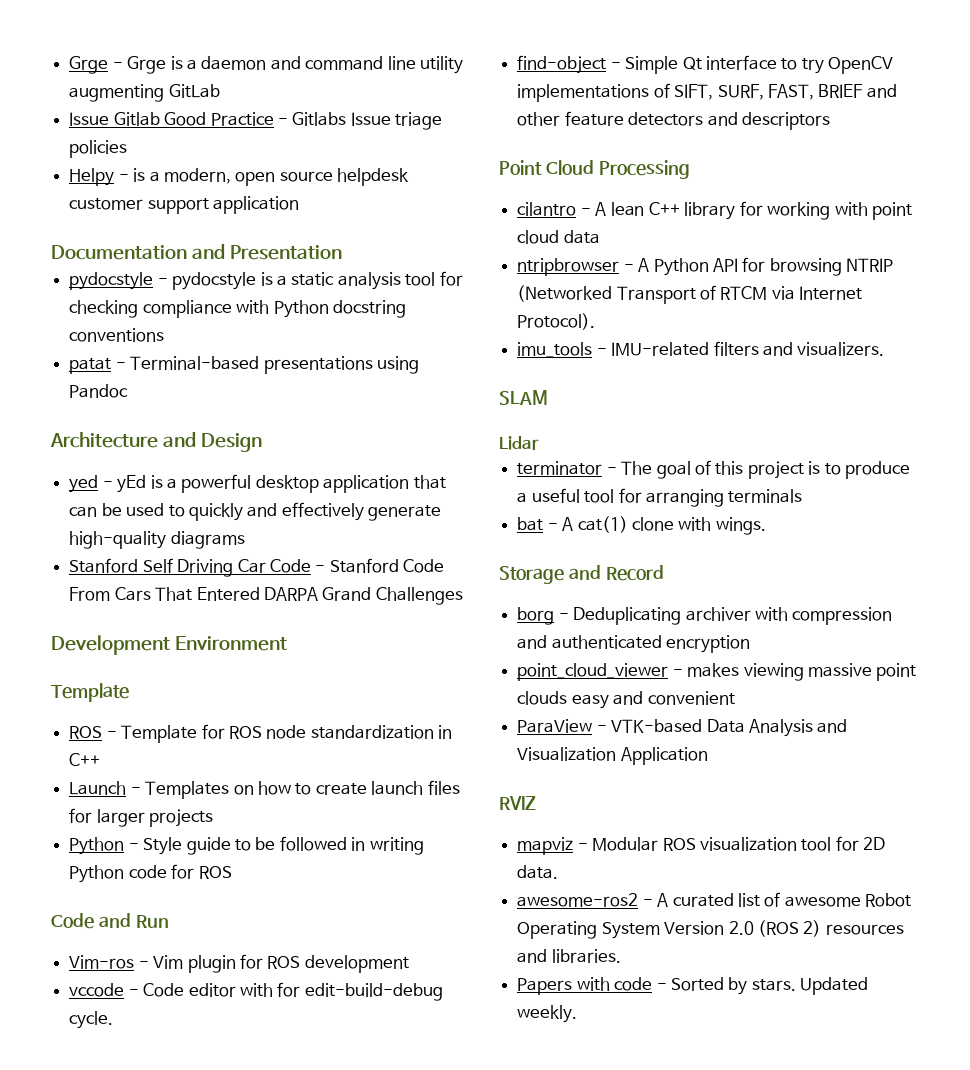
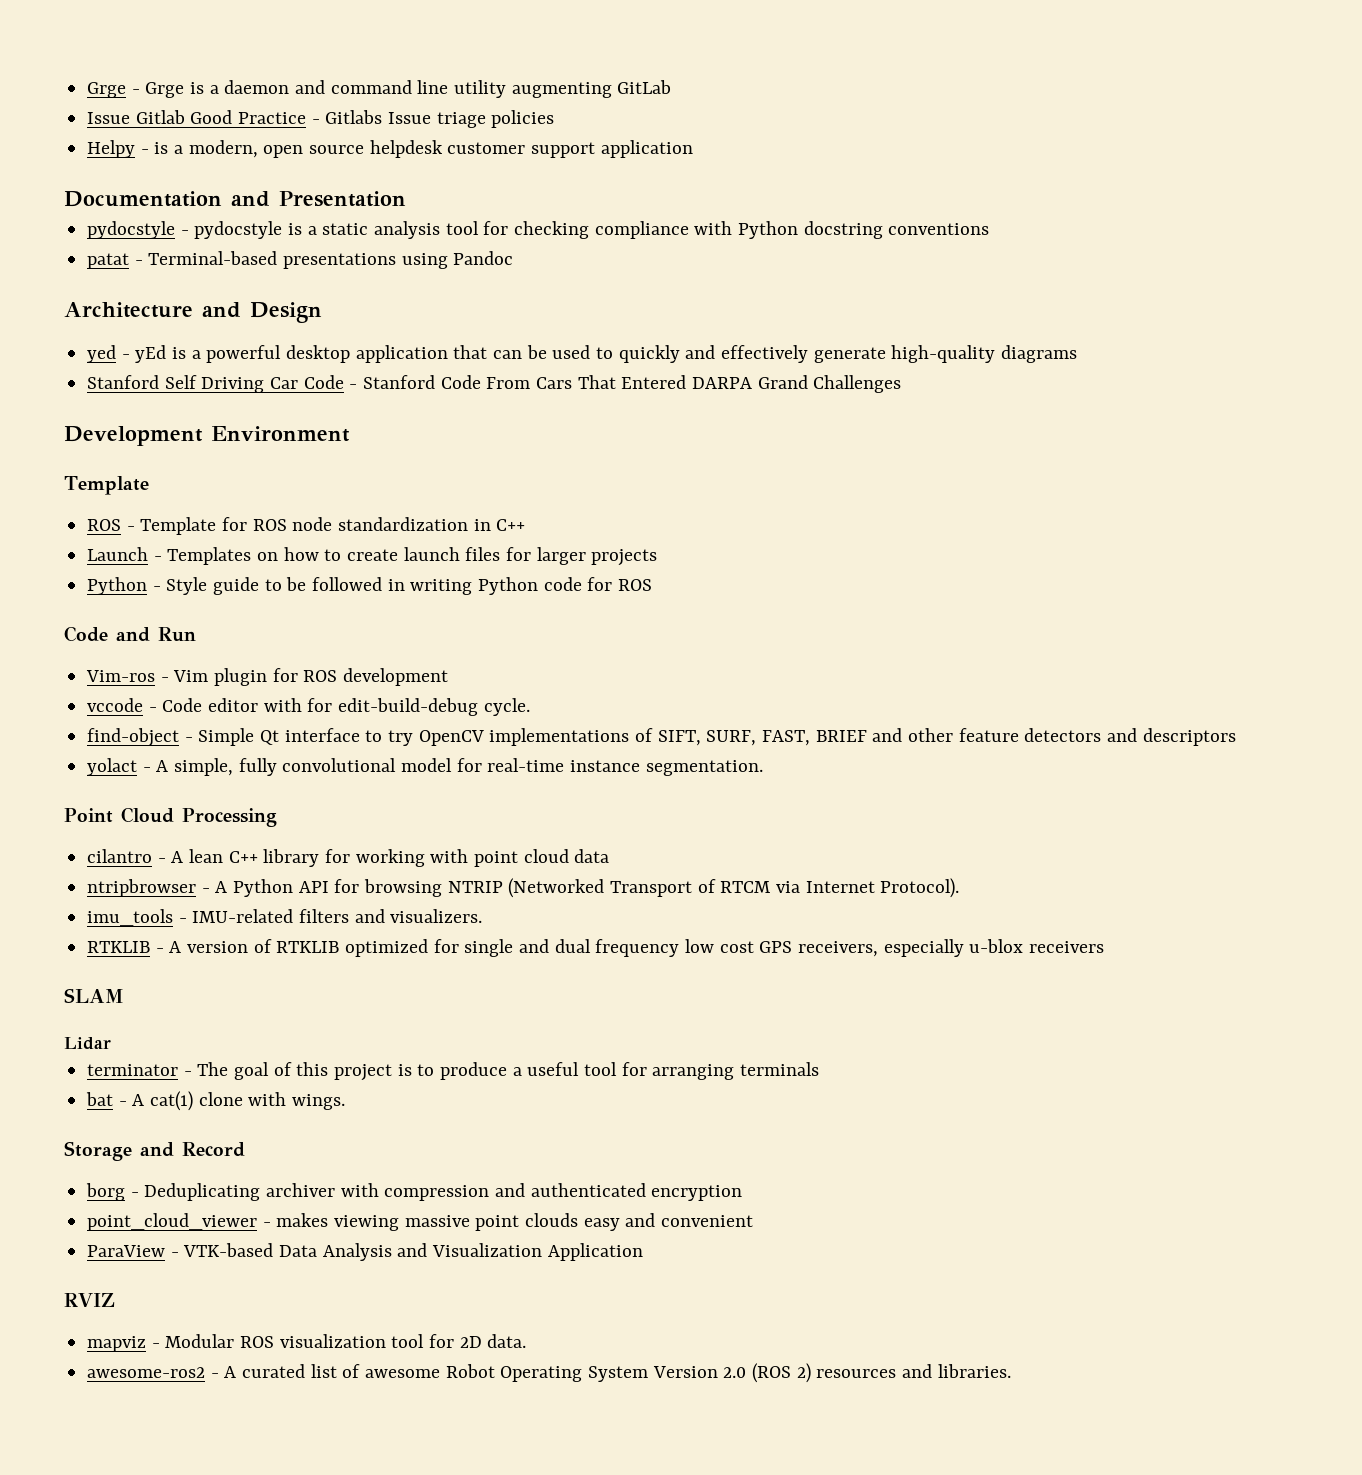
(830, 121) none -> [87,758,763,776] // yolact - A simple, fully convolutional model for real-time instance segmentation.
(885, 349) none -> [87,939,1105,957] // RTKLIB - A version of RTKLIB optimized for single and dual frequency low cost GPS receivers, especially u-blox receivers
[517,977,869,995] [517,1005,578,1023] // Papers with code - Sorted by stars. Updated weekly. -> (1011, 1371) none

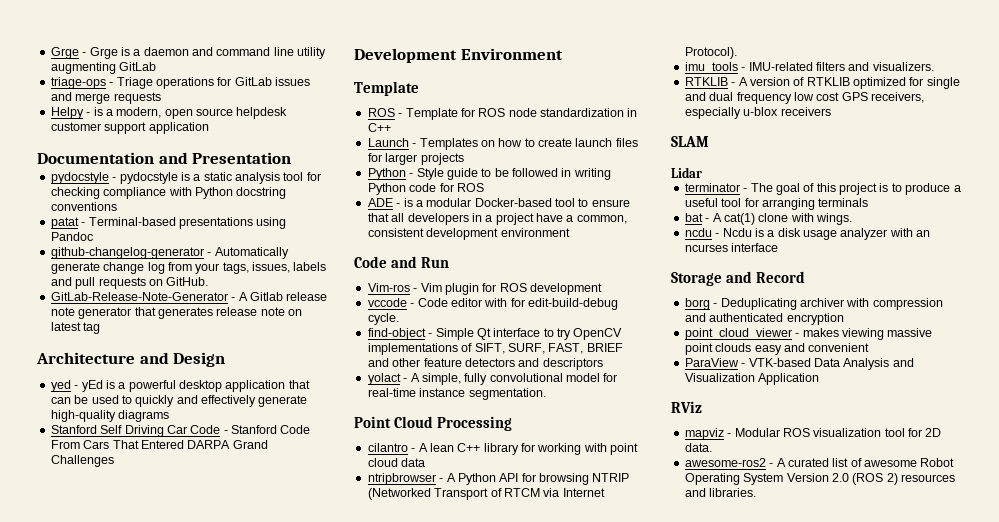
[87,110,555,128] Issue Gitlab Good Practice - Gitlabs Issue triage policies -> [50,77,310,89] [50,92,161,104] triage-ops - Triage operations for GitLab issues and merge requests
(514, 258) none -> [50,247,289,259] [50,262,327,274] [50,277,209,289] [50,292,328,301] [50,307,302,319] [50,322,101,334] // github-changelog-generator - Automatically generate change log from your tags, issues, labels and pull requests on GitHub. // GitLab-Release-Note-Generator - A Gitlab release note generator that generates release note on latest tag
(653, 585) none -> [367,198,630,207] [367,213,627,225] [367,228,570,240] // ADE - is a modular Docker-based tool to ensure that all developers in a project have a common, consistent development environment
(346, 1102) none -> [684,228,931,240] [684,243,779,252] // ncdu - Ncdu is a disk usage analyzer with an ncurses interface
[64,1293,115,1307] RVIZ -> [671,401,702,413] RViz

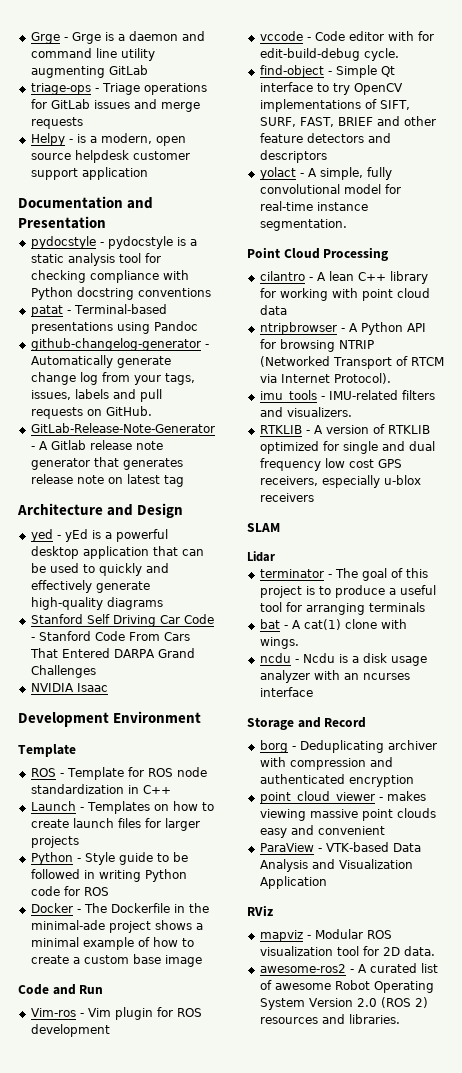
(114, 461) none -> [30,683,108,692] // NVIDIA Isaac
[367,198,630,207] [367,213,627,225] [367,228,570,240] ADE - is a modular Docker-based tool to ensure that all developers in a project have a common, consistent development environment -> [30,903,209,913] [30,920,203,933] [30,937,194,950] [30,954,202,967] Docker - The Dockerfile in the minimal-ade project shows a minimal example of how to create a custom base image

